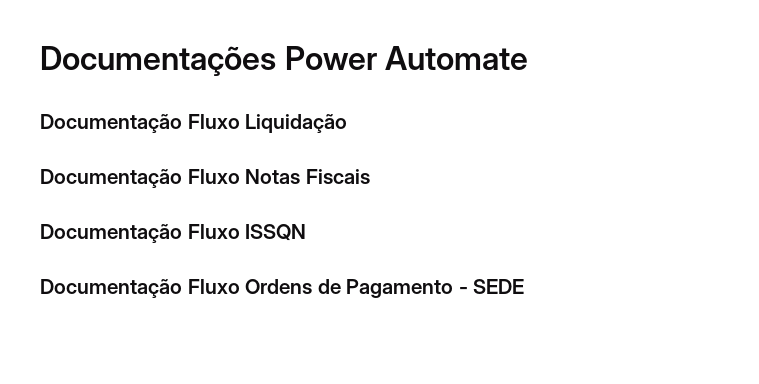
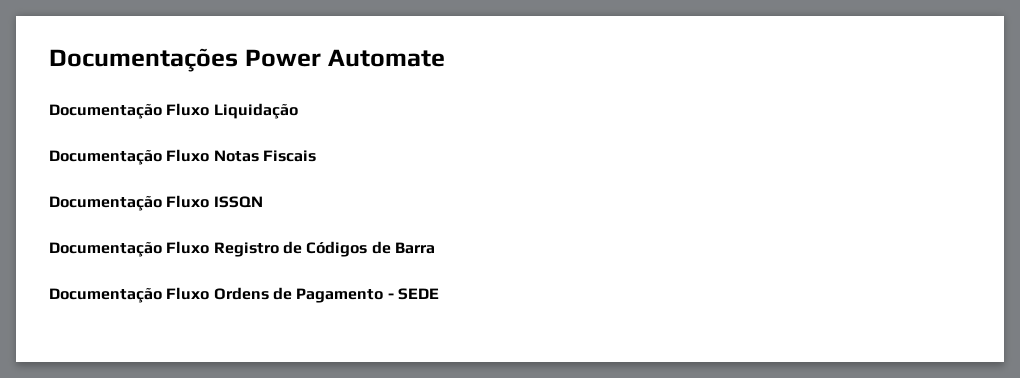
(307, 232) none -> [49,241,435,257] // Documentação Fluxo Registro de Códigos de Barra

